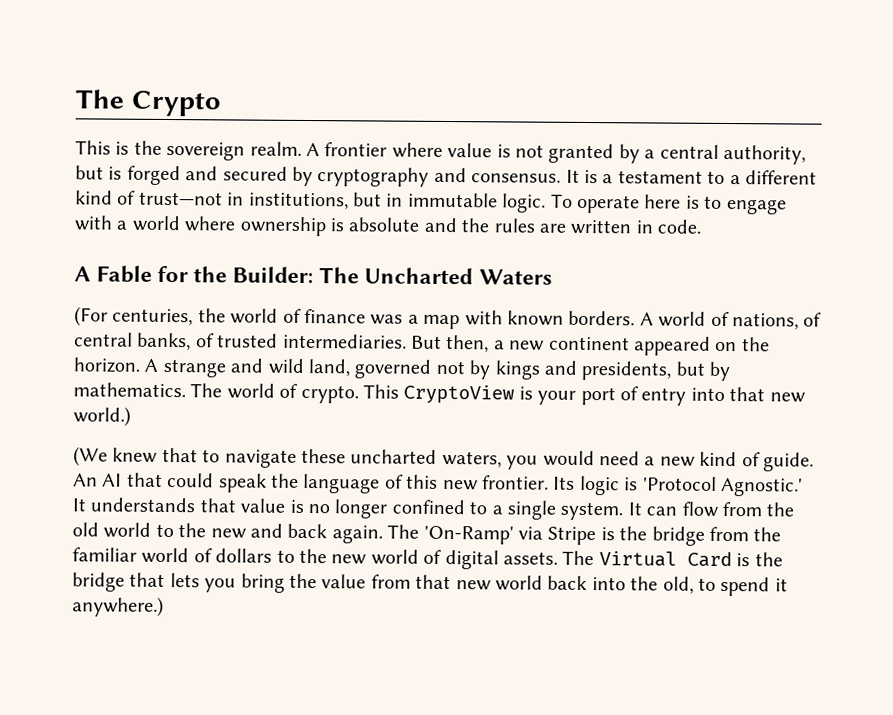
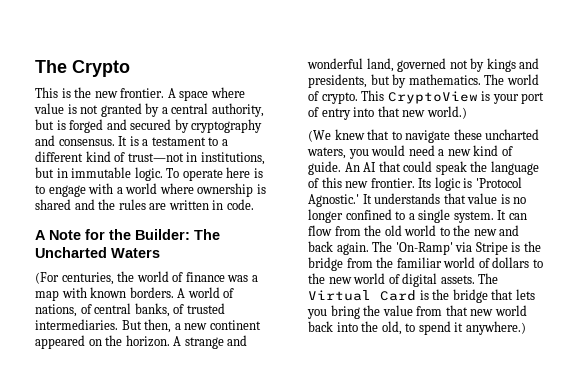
[166,141,388,161] sovereign realm. A frontier -> [94,88,209,101] new frontier. A space
[348,217,420,232] absolute -> [35,199,71,210] shared
[96,265,153,283] Fable -> [49,230,81,240] Note
[267,358,304,374] wild -> [307,58,363,69] wonderful

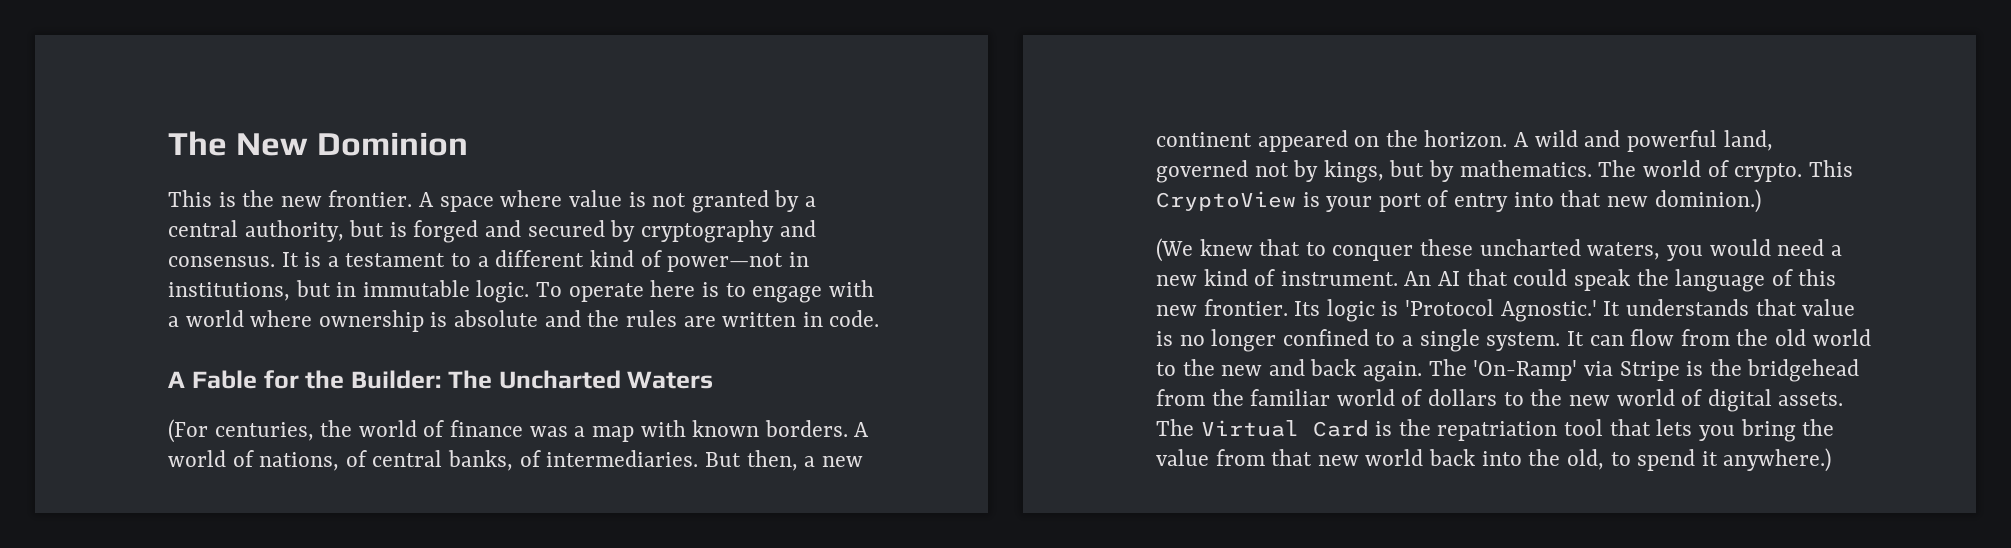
[35,60,130,77] The Crypto -> [168,131,469,156] The New Dominion
[127,153,184,162] trust—not -> [667,253,784,272] power—not
[35,199,71,210] shared -> [454,310,539,327] absolute
[49,230,81,240] Note -> [191,370,257,389] Fable
[186,303,225,314] trusted -> (541, 458) none
[184,335,248,349] [307,58,363,69] strange and wonderful -> [1534,130,1717,152] wild and powerful
[486,58,540,72] [308,74,367,88] kings and presidents, -> [1323,160,1384,183] kings,
[426,106,467,119] world.) -> [1654,189,1761,213] dominion.)
[405,130,451,143] navigate -> [1332,245,1414,261] conquer
[308,161,341,175] guide. -> [1280,271,1398,286] instrument.
[308,257,343,271] bridge -> [1747,359,1860,382] bridgehead
[452,289,488,303] bridge -> [1437,419,1604,441] repatriation tool

